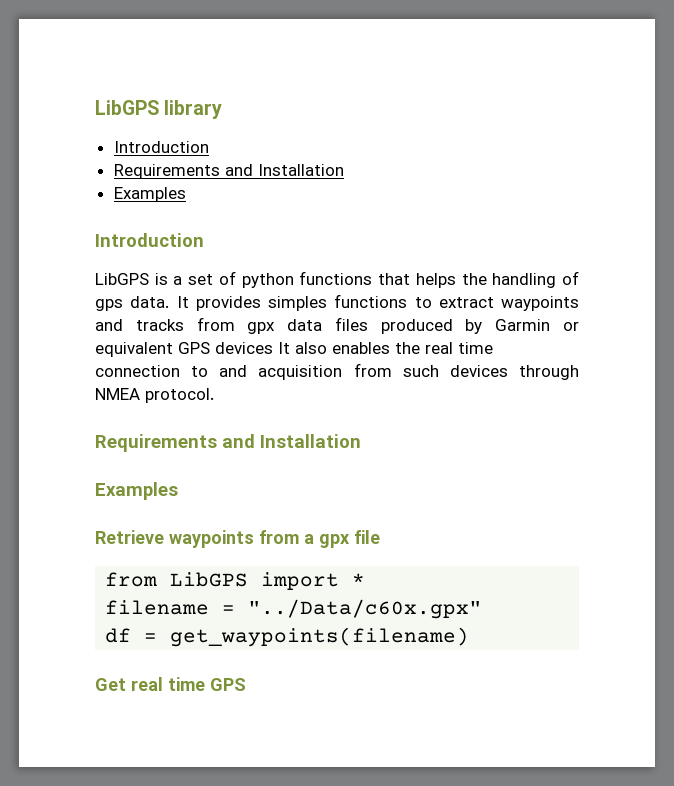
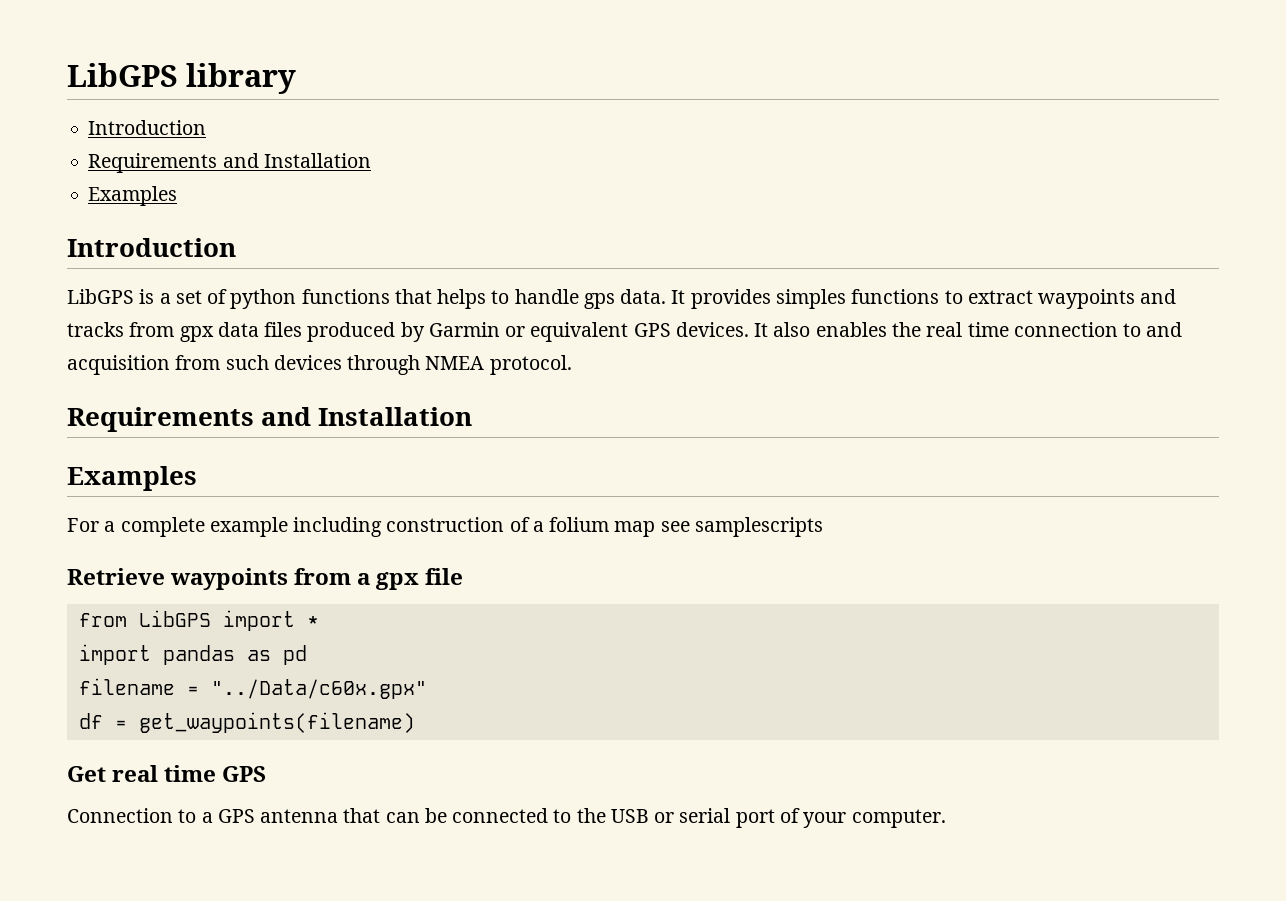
[461,271,580,288] the handling of -> [491,289,579,304] to handle
[215,342,273,354] devices -> [675,322,749,337] devices.
(178, 491) none -> [67,517,823,537] // For a complete example including construction of a folium map see samplescripts
(366, 579) none -> [78,644,307,665] // import pandas as pd
(246, 684) none -> [67,808,946,828] // Connection to a GPS antenna that can be connected to the USB or serial port of your computer.

